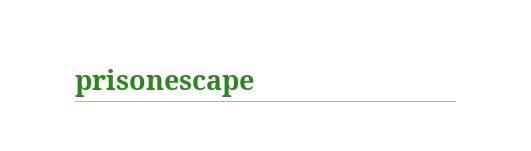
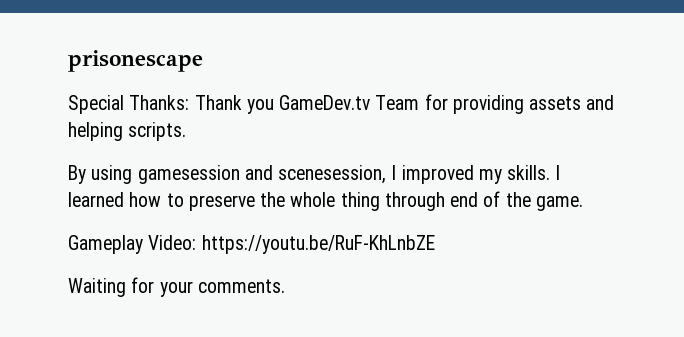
(254, 83) none -> [68,94,615,114] [68,122,187,141] [68,165,561,184] [68,191,583,211] [68,235,435,254] [68,277,285,297] // Special Thanks: Thank you GameDev.tv Team for providing assets and helping scripts. // By using gamesession and scenesession, I improved my skills. I learned how to preserve the whole thing through end of the game. // Gameplay Video: https://youtu.be/RuF-KhLnbZE // Waiting for your comments.

